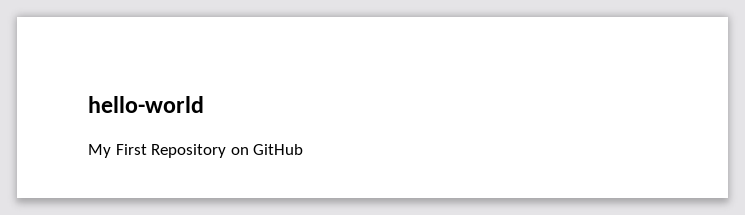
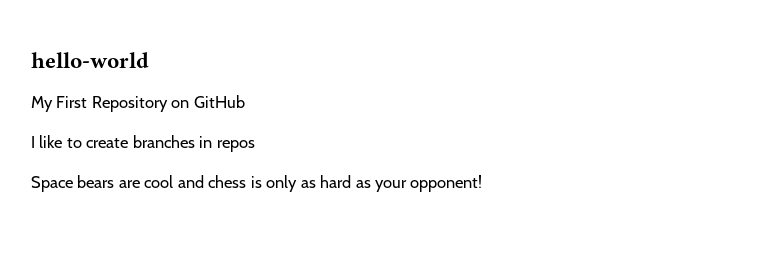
(304, 149) none -> [31,135,255,152] [31,175,483,192] // I like to create branches in repos // Space bears are cool and chess is only as hard as your opponent!

